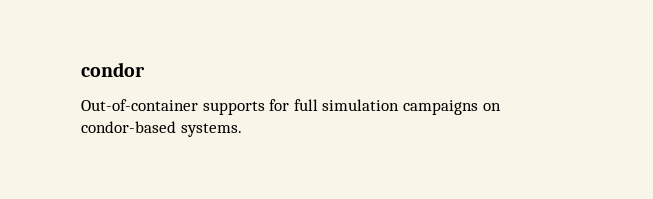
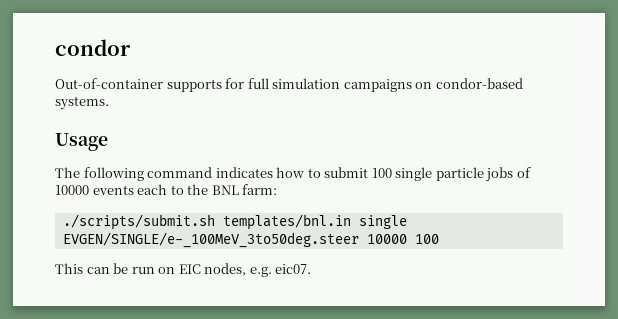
(242, 130) none -> [55,133,108,151] [55,167,531,182] [55,184,278,195] [62,214,407,230] [62,232,439,248] [55,263,312,277] // Usage // The following command indicates how to submit 100 single particle jobs of 10000 events each to the BNL farm: // ./scripts/submit.sh templates/bnl.in single EVGEN/SINGLE/e-_100MeV_3to50deg.steer 10000 100 // This can be run on EIC nodes, e.g. eic07.

